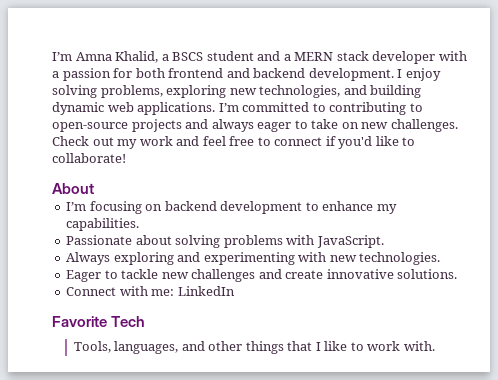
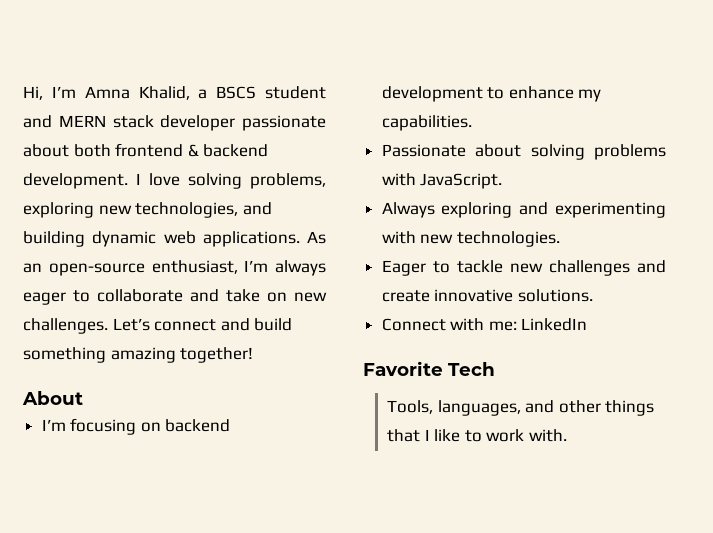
(52, 56) none -> [23,86,43,100] Hi,
[283,54,291,61] a -> (52, 121) none
[438,51,467,61] [52,68,133,81] with a passion for -> [242,115,326,131] [23,144,69,157] passionate about
[226,68,250,78] and -> [187,144,199,157] &
[405,68,441,81] enjoy -> [149,173,180,186] love
[218,102,423,115] [52,119,209,132] I’m committed to contributing to open-source projects and -> [307,231,326,244] [23,260,269,276] As an open-source enthusiast, I’m
(308, 124) none -> [97,289,219,302] collaborate and
[52,136,416,149] [52,153,126,163] Check out my work and feel free to connect if you'd like to collaborate! -> [112,318,293,331] [23,347,254,363] Let’s connect and build something amazing together!

